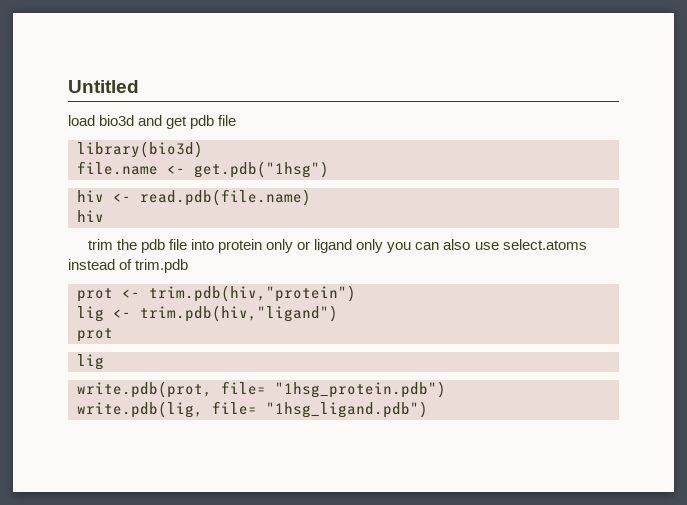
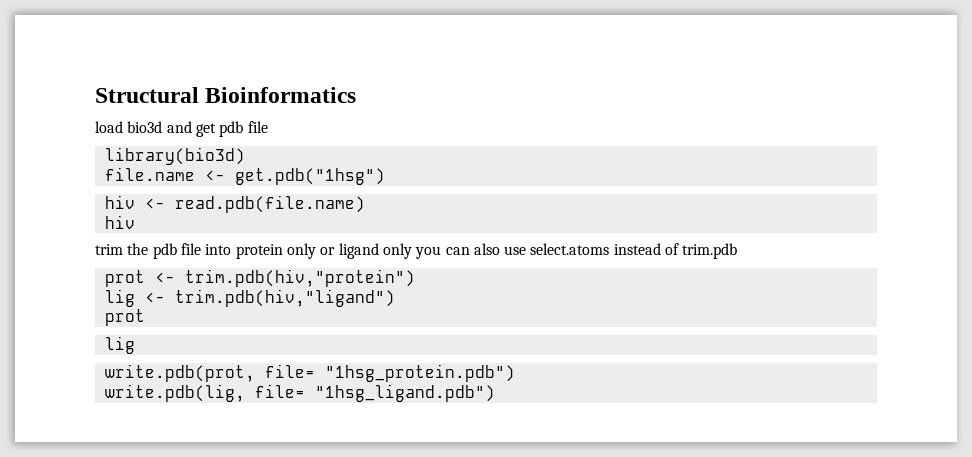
[68,80,139,93] Untitled -> [95,87,357,103] Structural Bioinformatics

